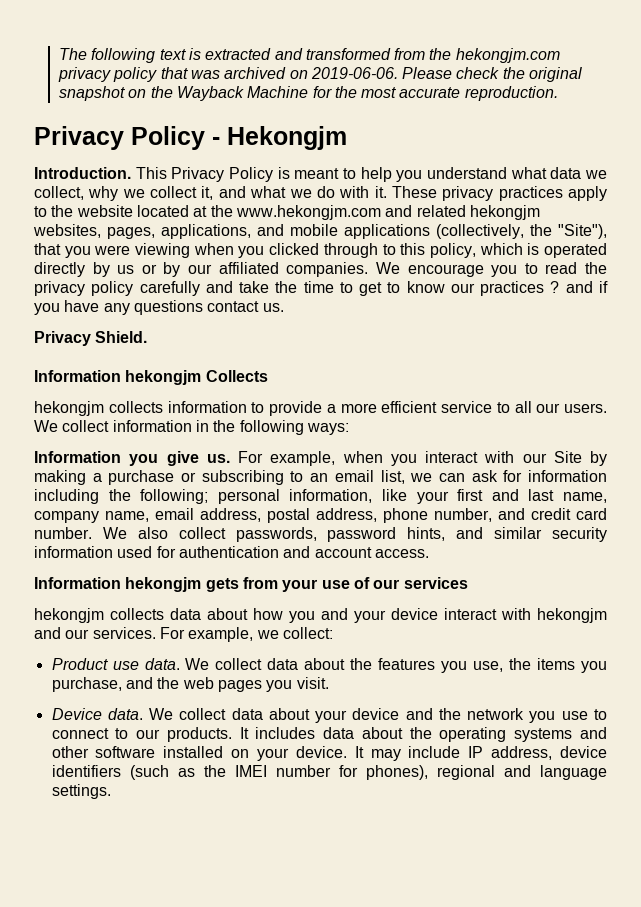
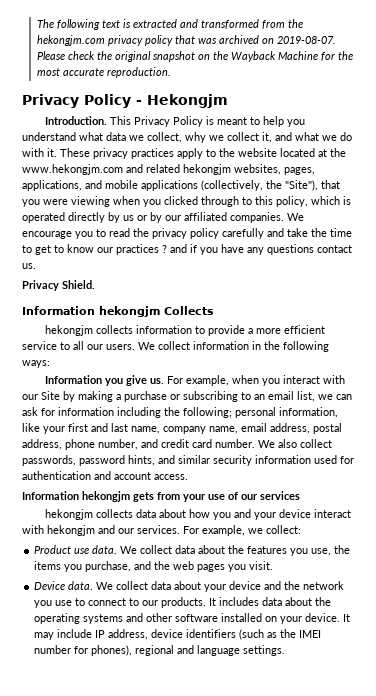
[310,67,398,79] 2019-06-06. -> [276,36,336,44] 2019-08-07.

